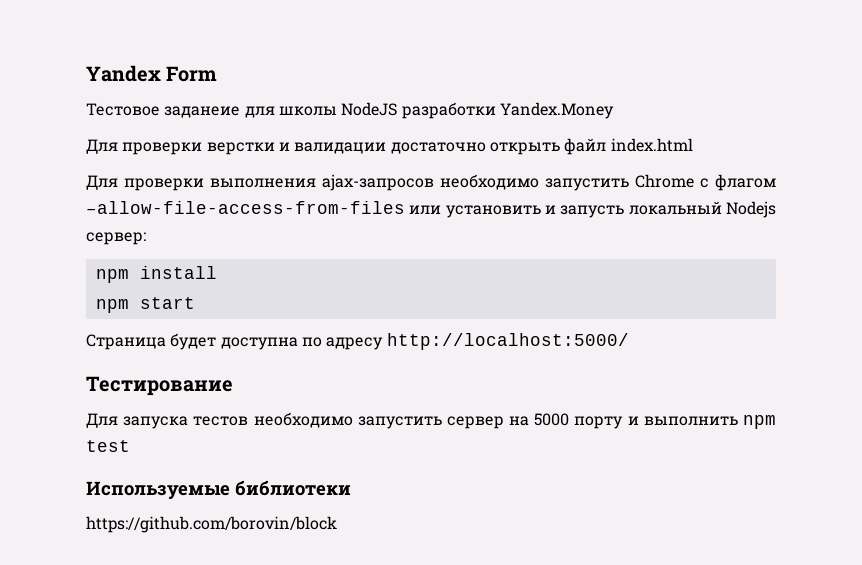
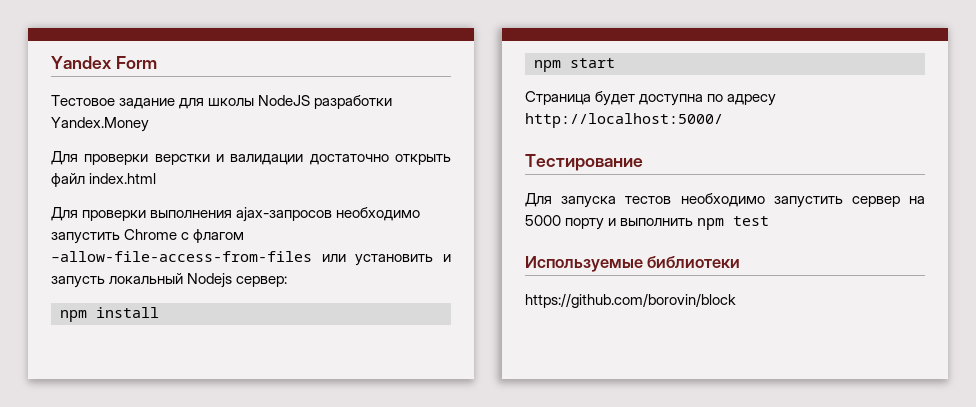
[164,106,241,118] заданеие -> [119,98,176,109] задание

